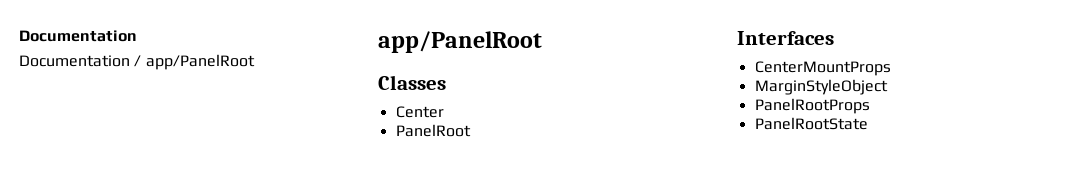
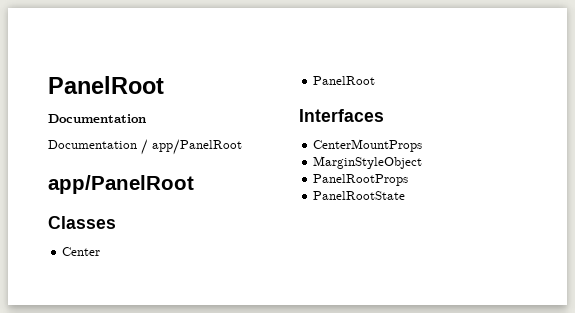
(19, 36) none -> [48,76,164,94] PanelRoot //

